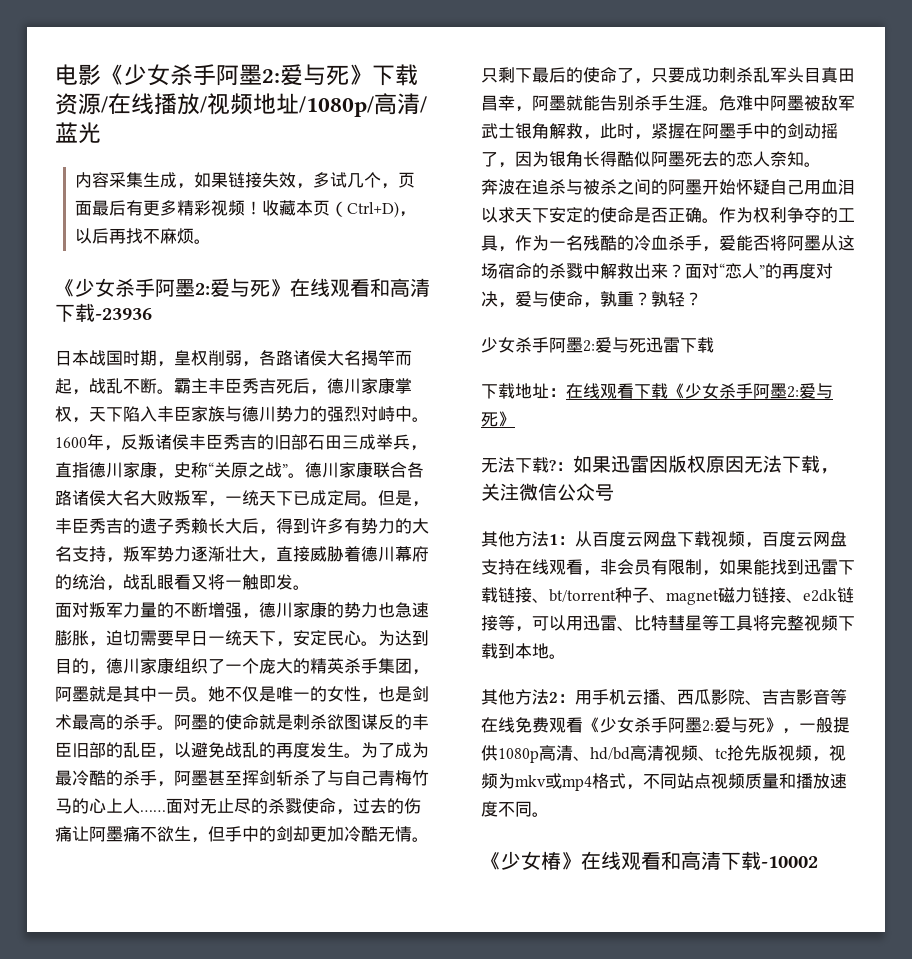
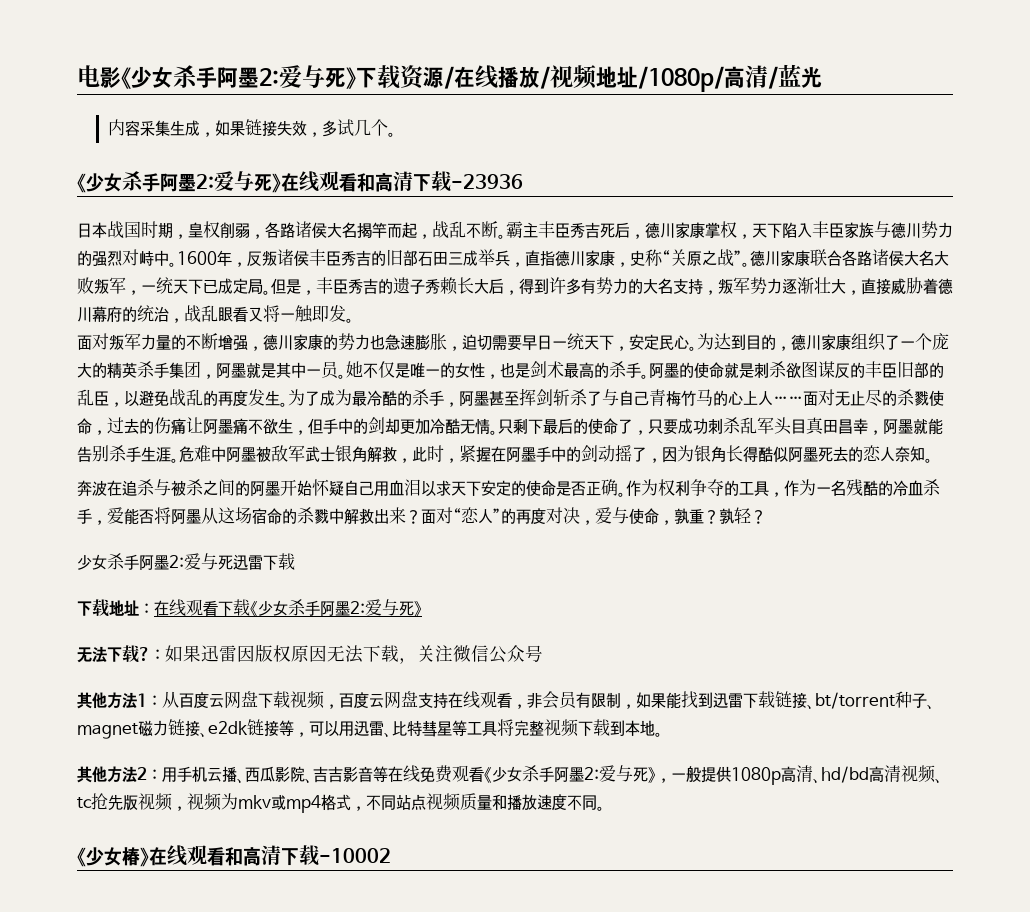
[380,172,415,189] [74,200,416,218] [74,228,194,244] ，页面最后有更多精彩视频！收藏本页（Ctrl+D)，以后再找不麻烦 -> (389, 127) none

